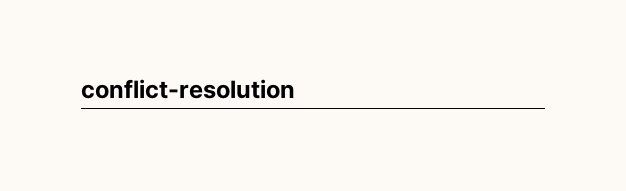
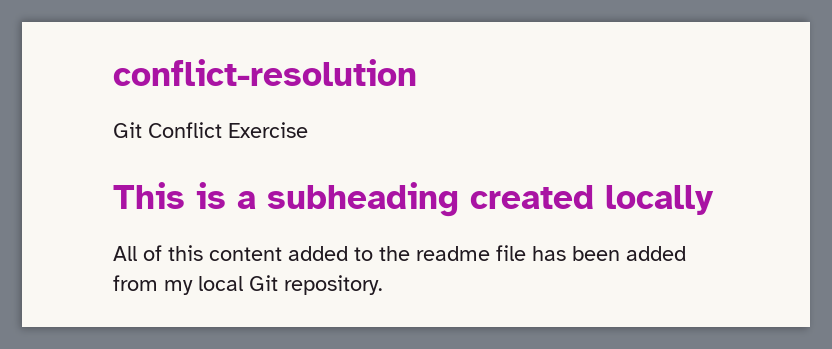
(295, 89) none -> [113,122,308,138] [113,182,714,217] [113,245,686,261] [113,275,383,295] // Git Conflict Exercise // This is a subheading created locally // All of this content added to the readme file has been added from my local Git repository.

